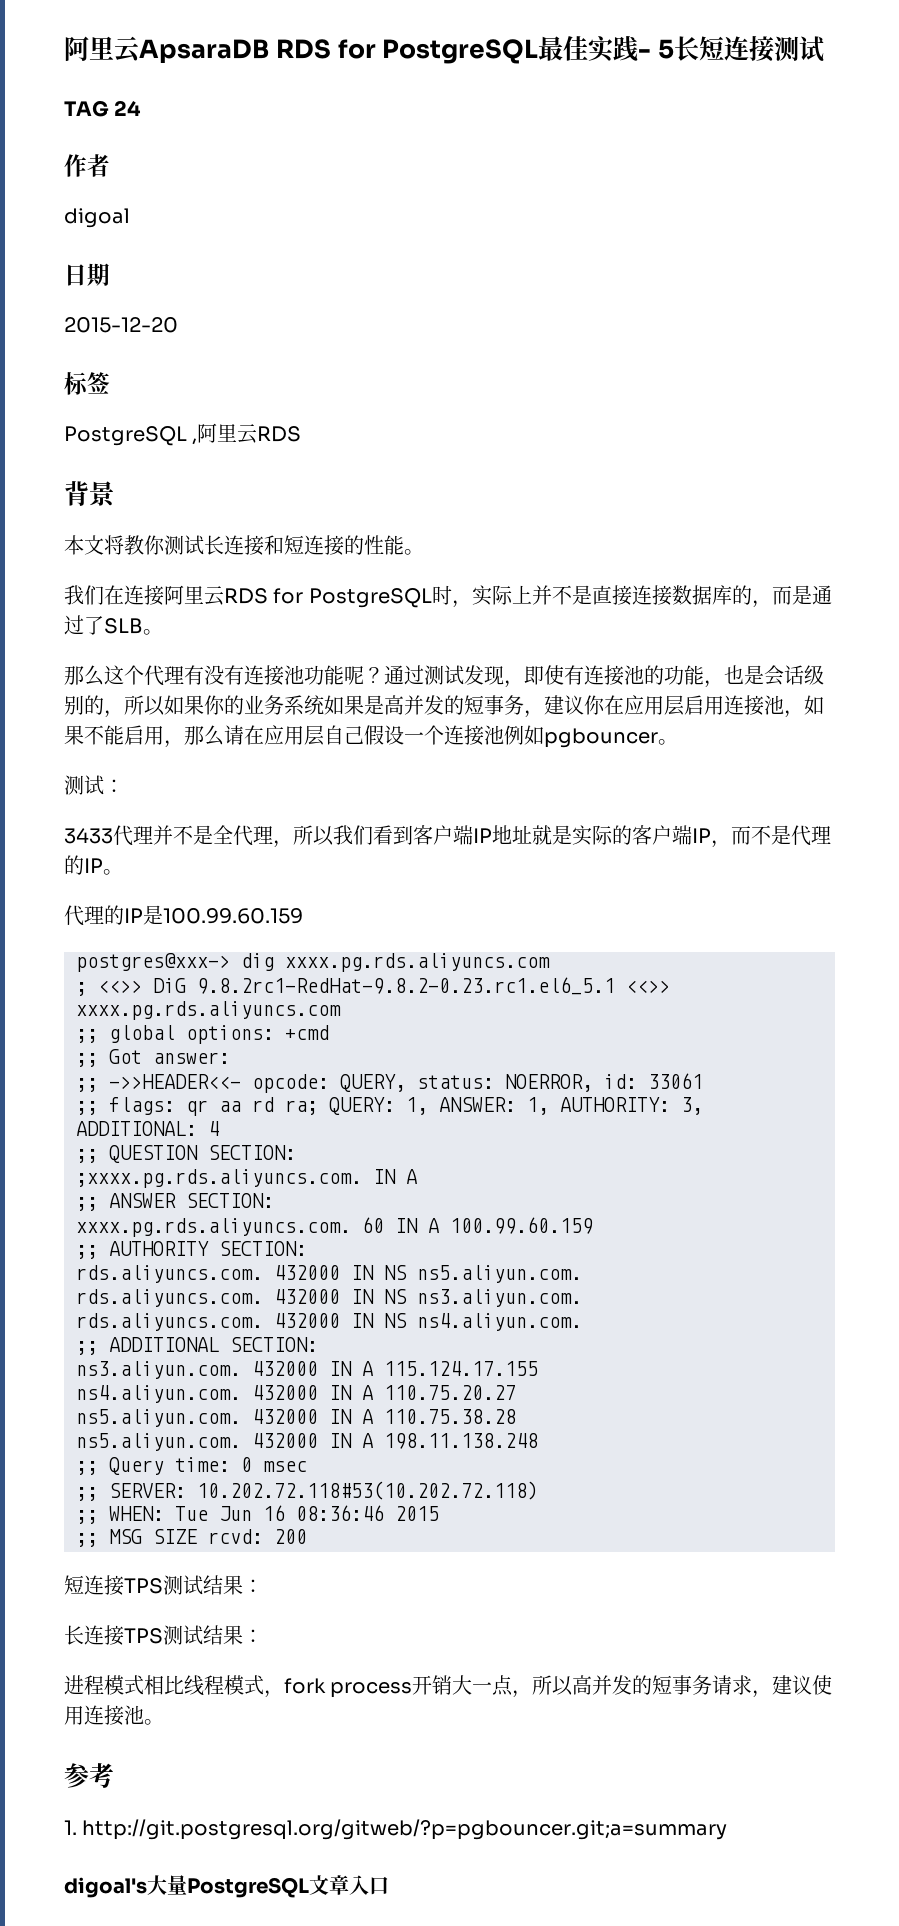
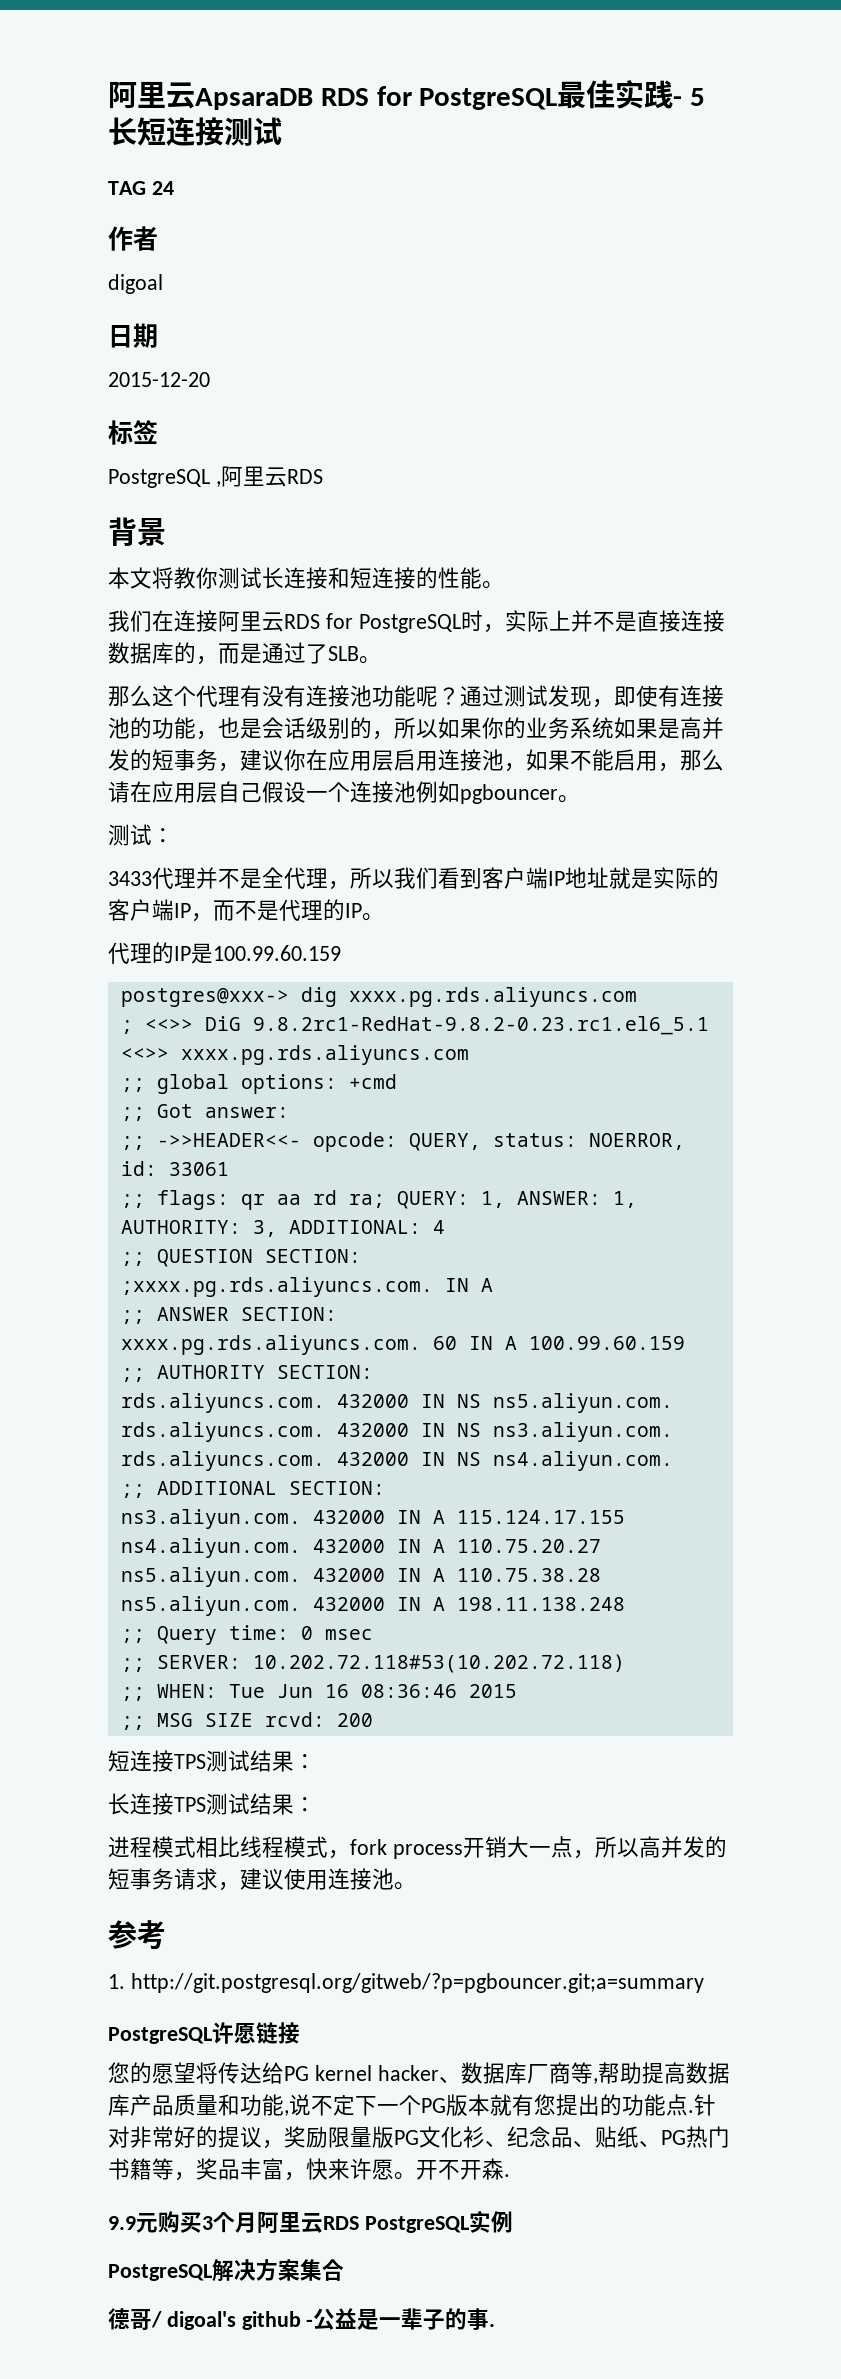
[64,1875,389,1898] digoal's大量PostgreSQL文章入口 -> [108,2022,300,2044] [108,2062,730,2084] [108,2094,716,2116] [108,2126,730,2149] [108,2158,510,2181] [108,2210,513,2234] [108,2259,344,2282] [108,2308,496,2330] PostgreSQL许愿链接 // 您的愿望将传达给PG kernel hacker、数据库厂商等,帮助提高数据库产品质量和功能,说不定下一个PG版本就有您提出的功能点.针对非常好的提议，奖励限量版PG文化衫、纪念品、贴纸、PG热门书籍等，奖品丰富，快来许愿。开不开森. // 9.9元购买3个月阿里云RDS PostgreSQL实例 // PostgreSQL解决方案集合 // 德哥/ digoal's github -公益是一辈子的事.

